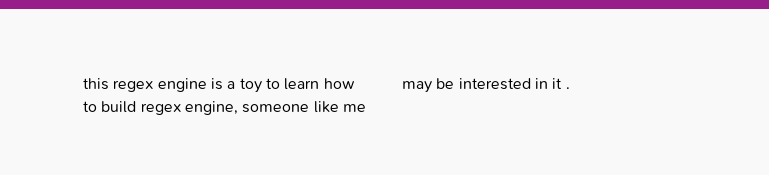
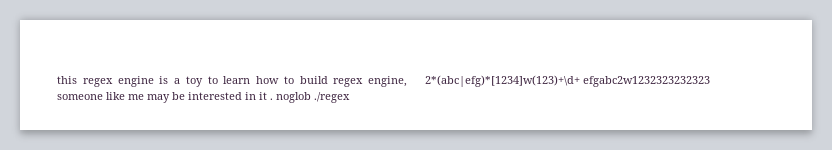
(570, 88) none -> [276,92,350,103] [425,75,710,87] noglob ./regex 2*(abc|efg)*[1234]w(123)+\d+ efgabc2w1232323232323

